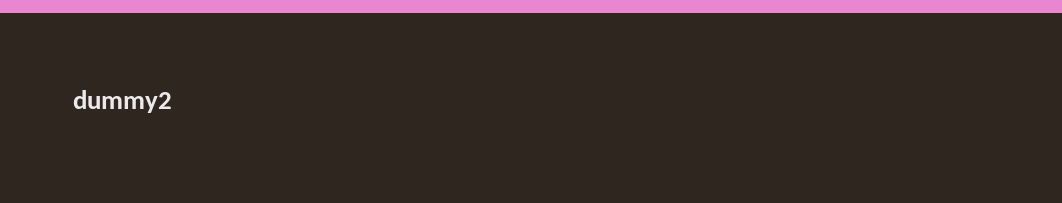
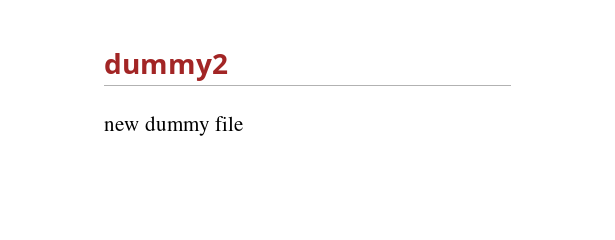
(172, 101) none -> [104,116,244,136] // new dummy file

